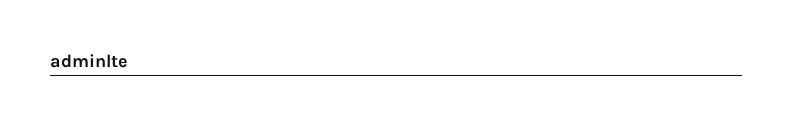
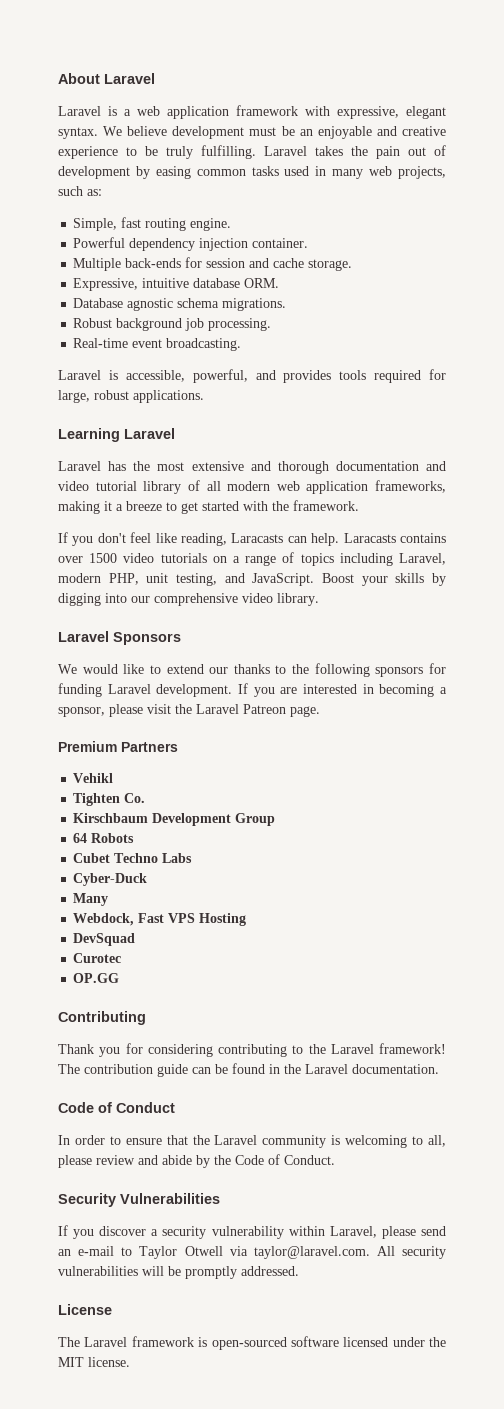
[50,54,128,68] adminlte -> [58,73,155,84] [58,105,446,119] [58,126,446,139] [58,145,446,159] [58,166,447,179] [58,186,102,196] [73,217,232,231] [73,237,309,251] [73,257,353,271] [73,278,280,291] [73,298,287,311] [73,318,272,331] [73,338,242,351] [58,369,446,383] [58,390,204,403] [58,428,175,442] [58,461,446,474] [58,480,446,494] [58,500,359,514] [58,532,446,546] [58,552,446,566] [58,573,447,586] [58,593,319,606] [58,631,181,645] [58,663,446,677] [58,683,447,697] [58,704,320,717] [58,741,178,752] [73,773,114,783] [73,793,146,806] [73,813,276,826] [73,833,135,843] [73,853,193,863] [73,873,148,886] [73,893,109,906] [73,913,247,926] [73,933,136,946] [73,953,122,963] [73,973,120,983] [58,1011,146,1025] [58,1043,446,1057] [58,1063,439,1077] [58,1102,175,1113] [58,1135,447,1148] [58,1154,335,1168] [58,1193,220,1207] [58,1225,446,1239] [58,1246,446,1259] [58,1266,299,1279] [58,1304,112,1315] [58,1336,446,1350] [58,1357,130,1367] About Laravel // Laravel is a web application framework with expressive, elegant syntax. We believe development must be an enjoyable and creative experience to be truly fulfilling. Laravel takes the pain out of development by easing common tasks used in many web projects, such as: // Simple, fast routing engine. // Powerful dependency injection container. // Multiple back-ends for session and cache storage. // Expressive, intuitive database ORM. // Database agnostic schema migrations. // Robust background job processing. // Real-time event broadcasting. // Laravel is accessible, powerful, and provides tools required for large, robust applications. // Learning Laravel // Laravel has the most extensive and thorough documentation and video tutorial library of all modern web application frameworks, making it a breeze to get started with the framework. // If you don't feel like reading, Laracasts can help. Laracasts contains over 1500 video tutorials on a range of topics including Laravel, modern PHP, unit testing, and JavaScript. Boost your skills by digging into our comprehensive video library. // Laravel Sponsors // We would like to extend our thanks to the following sponsors for funding Laravel development. If you are interested in becoming a sponsor, please visit the Laravel Patreon page. // Premium Partners // Vehikl // Tighten Co. // Kirschbaum Development Group // 64 Robots // Cubet Techno Labs // Cyber-Duck // Many // Webdock, Fast VPS Hosting // DevSquad // Curotec // OP.GG // Contributing // Thank you for considering contributing to the Laravel framework! The contribution guide can be found in the Laravel documentation. // Code of Conduct // In order to ensure that the Laravel community is welcoming to all, please review and abide by the Code of Conduct. // Security Vulnerabilities // If you discover a security vulnerability within Laravel, please send an e-mail to Taylor Otwell via taylor@laravel.com. All security vulnerabilities will be promptly addressed. // License // The Laravel framework is open-sourced software licensed under the MIT license.

